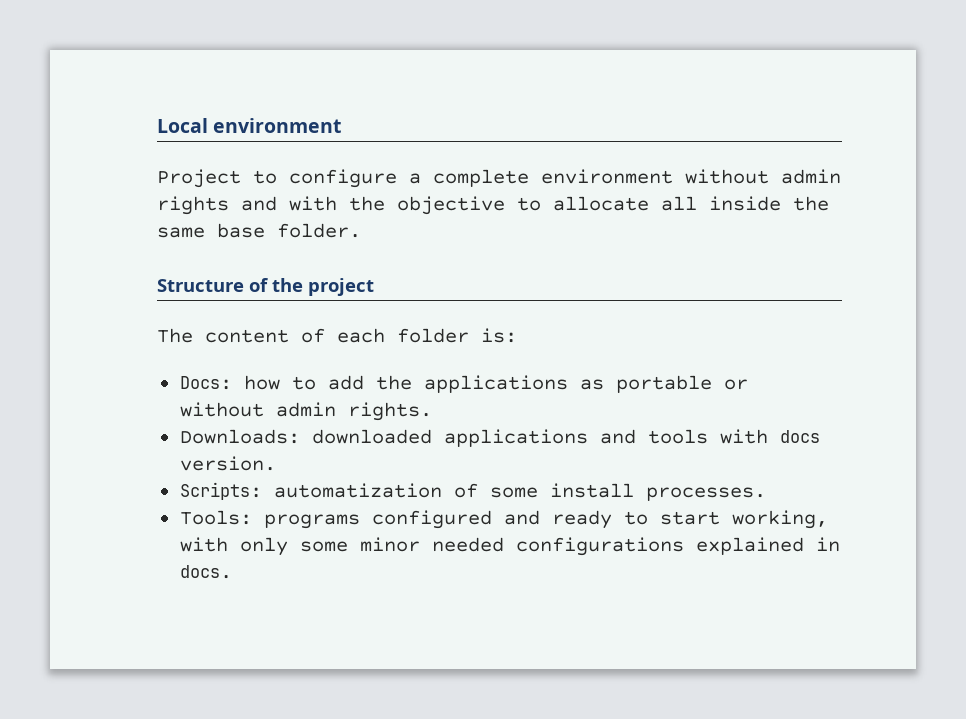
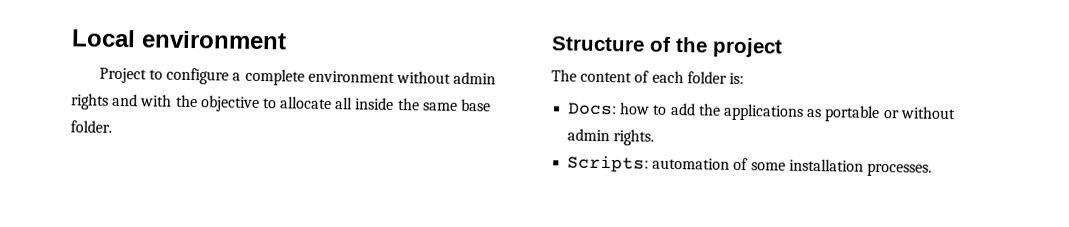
[179,429,820,447] [179,456,276,471] // Downloads: downloaded applications and tools with docs version. -> (655, 137) none
[273,483,442,498] automatization -> [652,157,731,170] automation
[549,483,634,498] install -> [788,158,864,172] installation
[179,510,828,529] [179,537,840,556] [179,565,232,579] // Tools: programs configured and ready to start working, with only some minor needed configurations explained in docs. -> (932, 169) none

